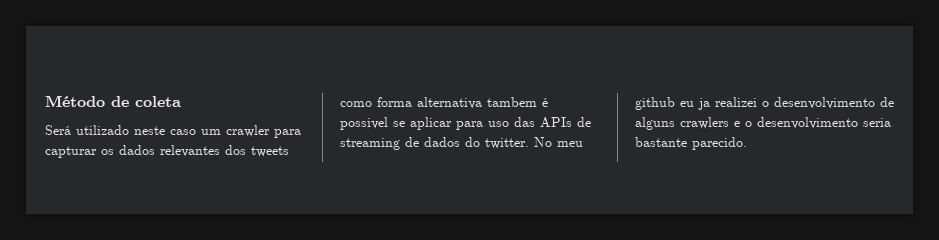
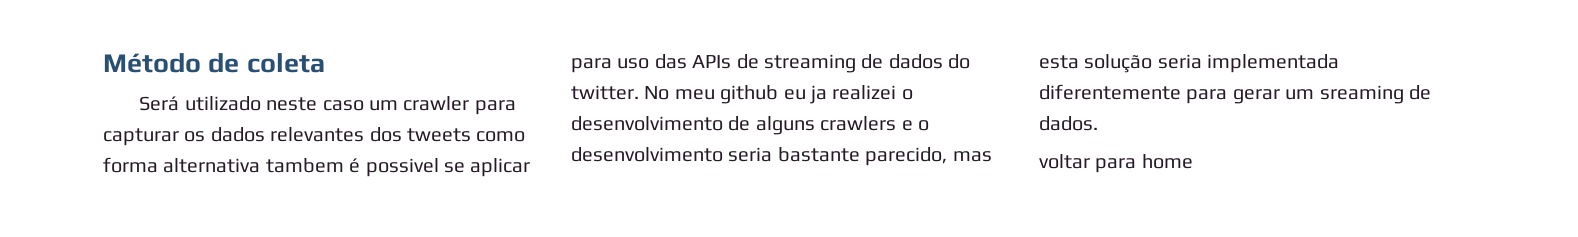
[692,137,747,150] parecido. -> [865,147,992,166] [1039,54,1340,73] [1039,84,1431,104] [1039,116,1098,131] [1039,154,1193,173] parecido, mas esta solução seria implementada diferentemente para gerar um sreaming de dados. // voltar para home

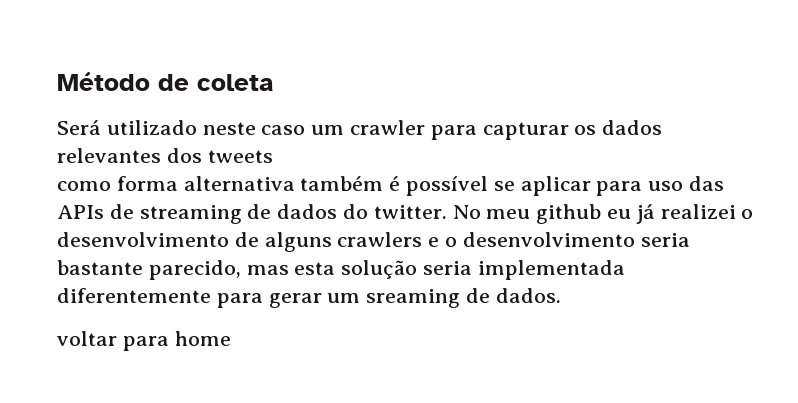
(471, 135) none -> (273, 156) //
[265,158,439,177] tambem é possivel -> [300,176,489,196] também é possível
[810,85,827,104] ja -> [635,204,655,224] já

